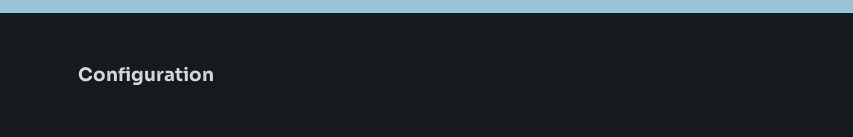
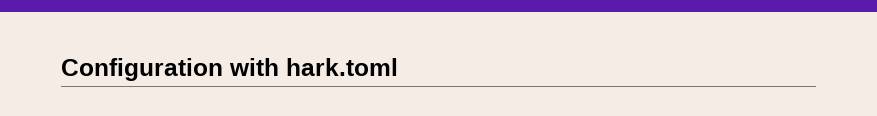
(214, 76) none -> [229,58,398,76] with hark.toml

